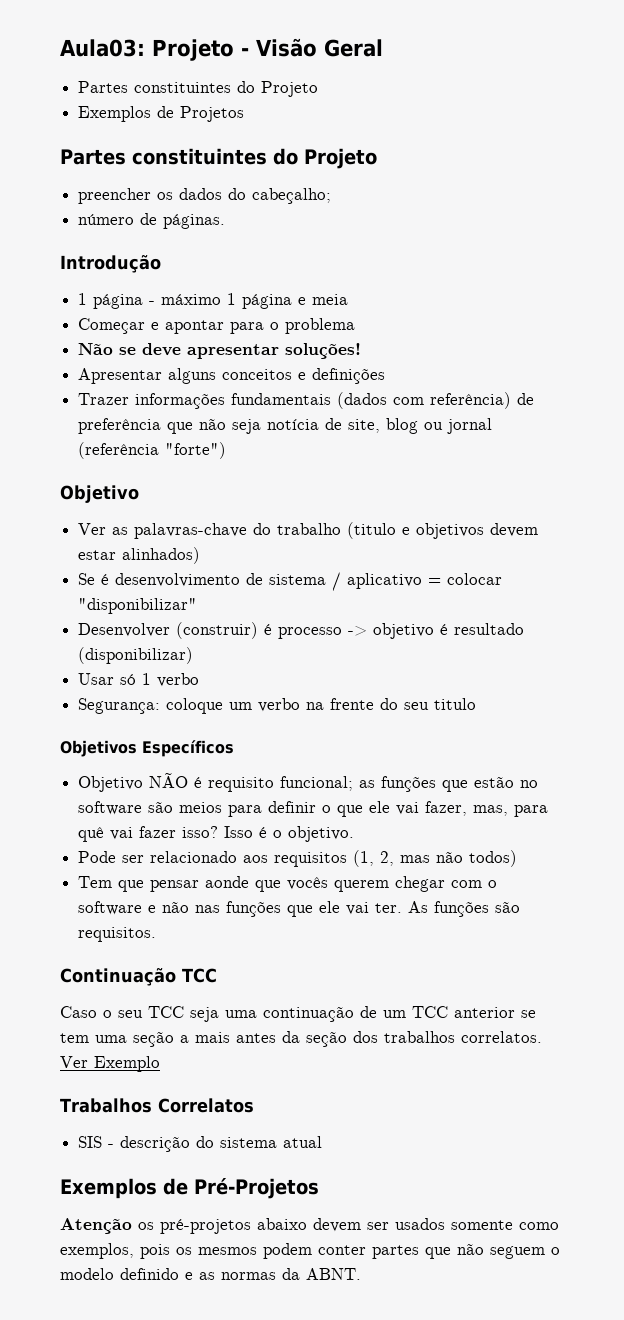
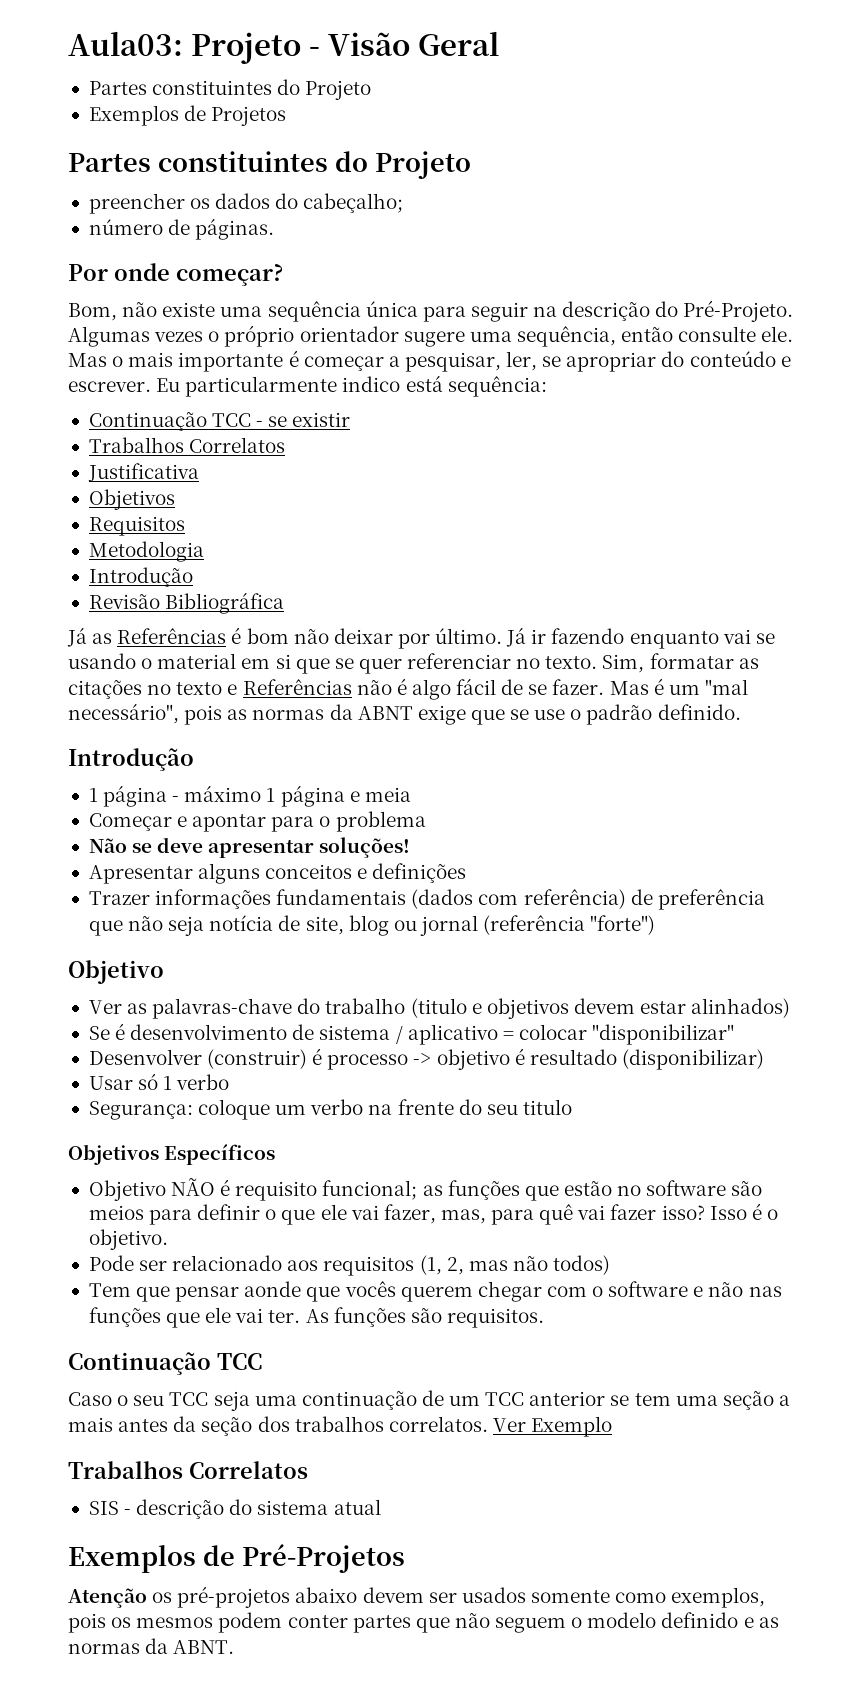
(226, 221) none -> [68,263,283,286] [68,300,794,322] [68,325,794,347] [68,350,791,372] [68,375,547,397] [88,412,351,431] [88,437,286,453] [87,463,199,482] [88,489,175,510] [88,516,185,536] [88,541,204,562] [88,567,193,587] [88,592,285,614] [67,627,775,649] [68,653,759,674] [68,678,748,700] [68,703,741,725] // Por onde começar? // Bom, não existe uma sequência única para seguir na descrição do Pré-Projeto. Algumas vezes o próprio orientador sugere uma sequência, então consulte ele. Mas o mais importante é começar a pesquisar, ler, se apropriar do conteúdo e escrever. Eu particularmente indico está sequência: // Continuação TCC - se existir // Trabalhos Correlatos // Justificativa // Objetivos // Requisitos // Metodologia // Introdução // Revisão Bibliográfica // Já as Referências é bom não deixar por último. Já ir fazendo enquanto vai se usando o material em si que se quer referenciar no texto. Sim, formatar as citações no texto e Referências não é algo fácil de se fazer. Mas é um "mal necessário", pois as normas da ABNT exige que se use o padrão definido.

